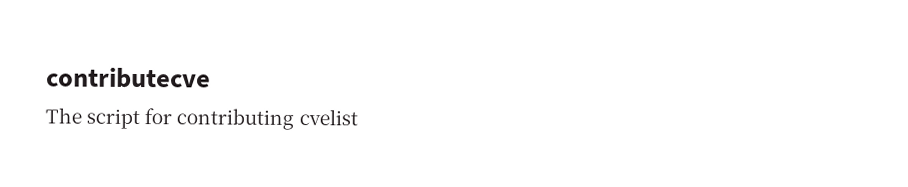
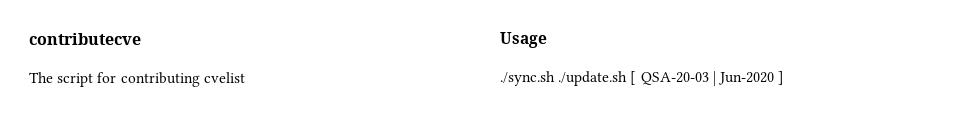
(358, 117) none -> [500,32,547,48] [500,71,785,86] // Usage // ./sync.sh ./update.sh [ QSA-20-03 | Jun-2020 ]

